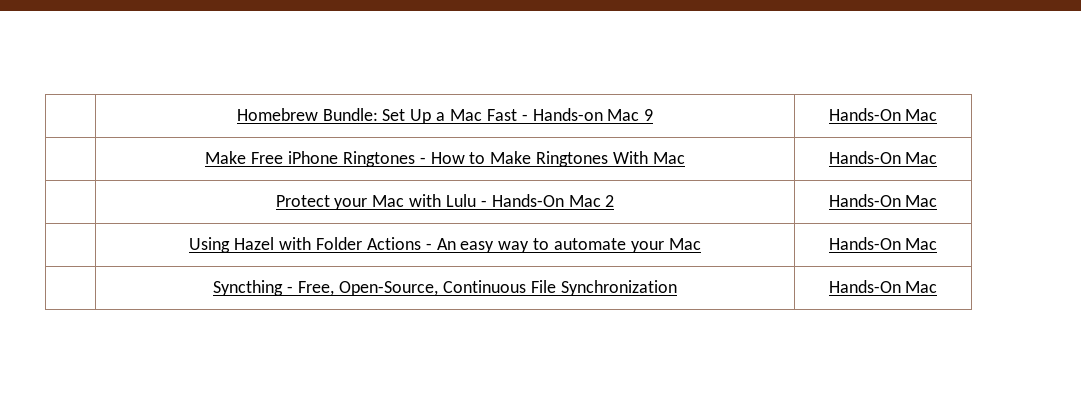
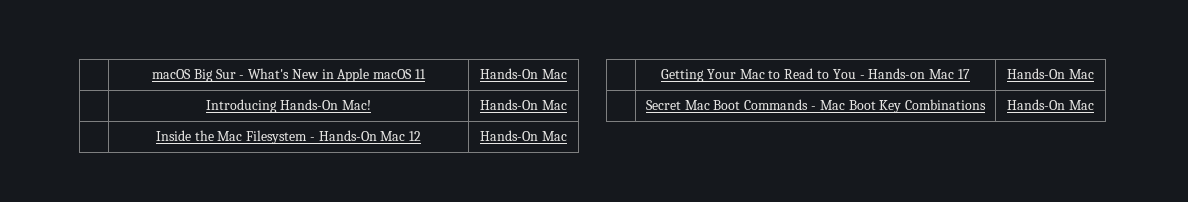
[236,108,654,124] [828,108,938,121] [205,151,685,167] [828,151,938,164] [275,194,477,210] | Homebrew Bundle: Set Up a Mac Fast - Hands-on Mac 9 | Hands-On Mac // | Make Free iPhone Ringtones - How to Make Ringtones With Mac | Hands-On Mac // | Protect your Mac with Lulu -> [151,68,427,82] [480,68,567,79] [206,99,371,113] [480,99,567,110] [155,130,308,144] | macOS Big Sur - What's New in Apple macOS 11 | Hands-On Mac // | Introducing Hands-On Mac! | Hands-On Mac // | Inside the Mac Filesystem
[605,195,615,207] [828,194,938,207] [189,237,701,253] [828,237,938,250] [213,280,677,296] 2 | Hands-On Mac // | Using Hazel with Folder Actions - An easy way to automate your Mac | Hands-On Mac // | Syncthing - Free, Open-Source, Continuous File Synchronization -> [409,131,422,141] [480,130,567,141] [661,68,970,82] [1007,68,1094,79] [645,99,987,113] 12 | Hands-On Mac // | Getting Your Mac to Read to You - Hands-on Mac 17 | Hands-On Mac // | Secret Mac Boot Commands - Mac Boot Key Combinations

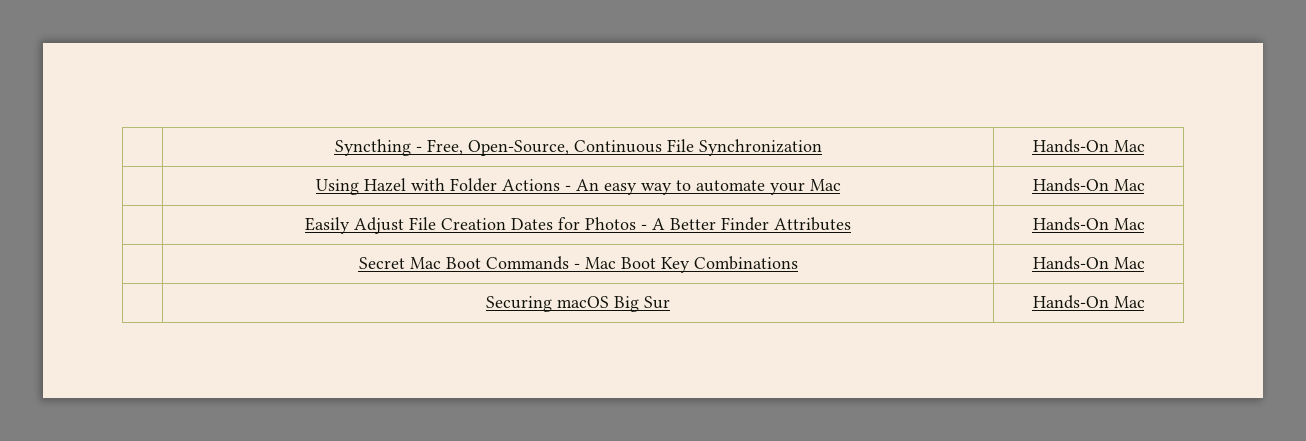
[151,68,427,82] [480,68,567,79] [206,99,371,113] [480,99,567,110] [155,130,422,144] [480,130,567,141] [661,68,970,82] | macOS Big Sur - What's New in Apple macOS 11 | Hands-On Mac // | Introducing Hands-On Mac! | Hands-On Mac // | Inside the Mac Filesystem - Hands-On Mac 12 | Hands-On Mac // | Getting Your Mac to Read to You - Hands-on Mac 17 -> [334,139,822,156] [1032,139,1145,153] [315,178,841,195] [1032,178,1145,192] [305,217,851,234] | Syncthing - Free, Open-Source, Continuous File Synchronization | Hands-On Mac // | Using Hazel with Folder Actions - An easy way to automate your Mac | Hands-On Mac // | Easily Adjust File Creation Dates for Photos - A Better Finder Attributes
(1094, 105) none -> [486,296,670,312] [1032,295,1145,309] // | Securing macOS Big Sur | Hands-On Mac

